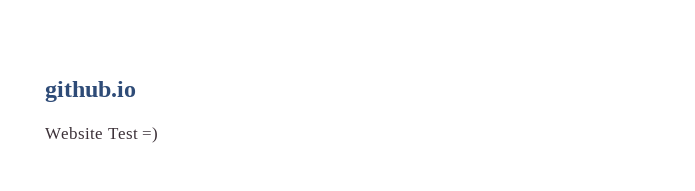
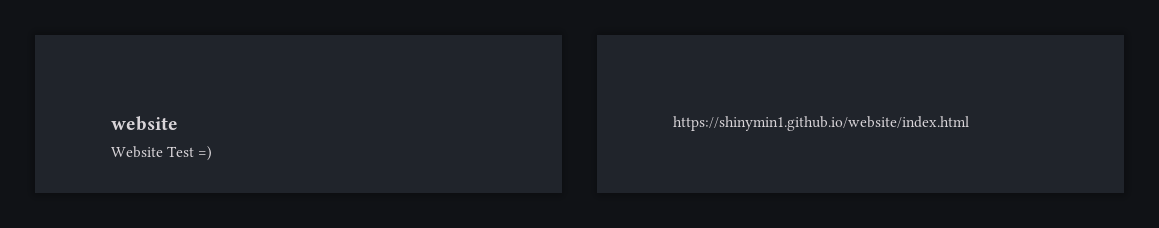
[45,81,136,102] github.io -> [111,116,178,131] website
(159, 135) none -> [673,116,969,131] https://shinymin1.github.io/website/index.html

